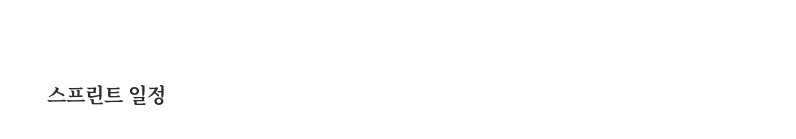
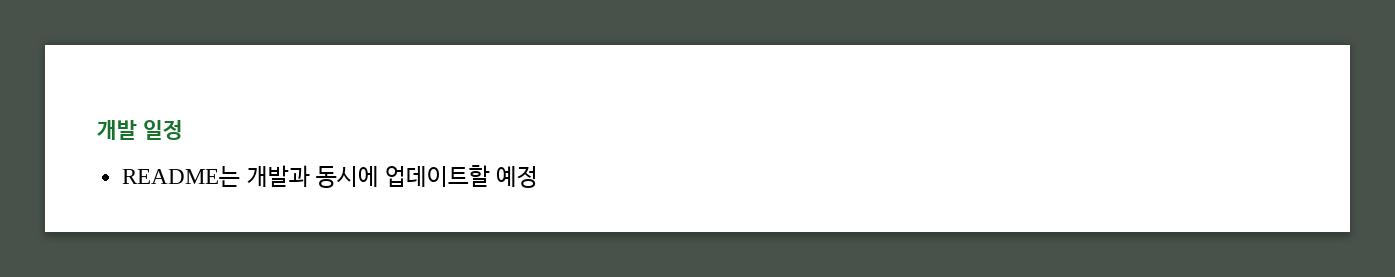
[47,85,123,105] 스프린트 -> [97,120,137,140] 개발
(167, 94) none -> [122,165,539,188] // README는 개발과 동시에 업데이트할 예정

